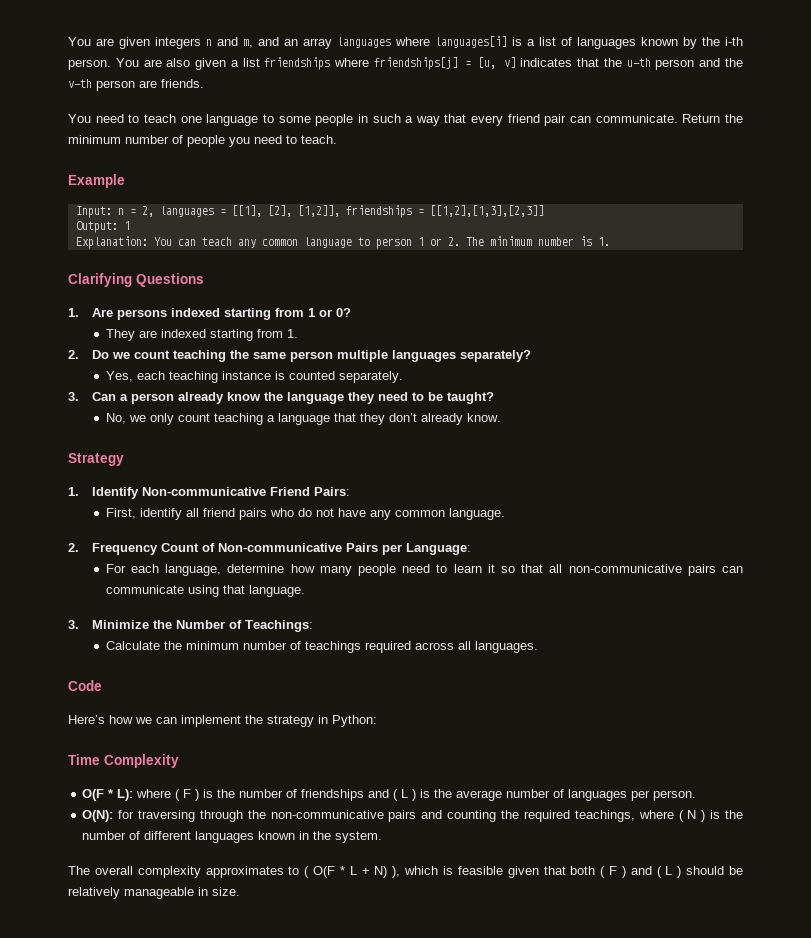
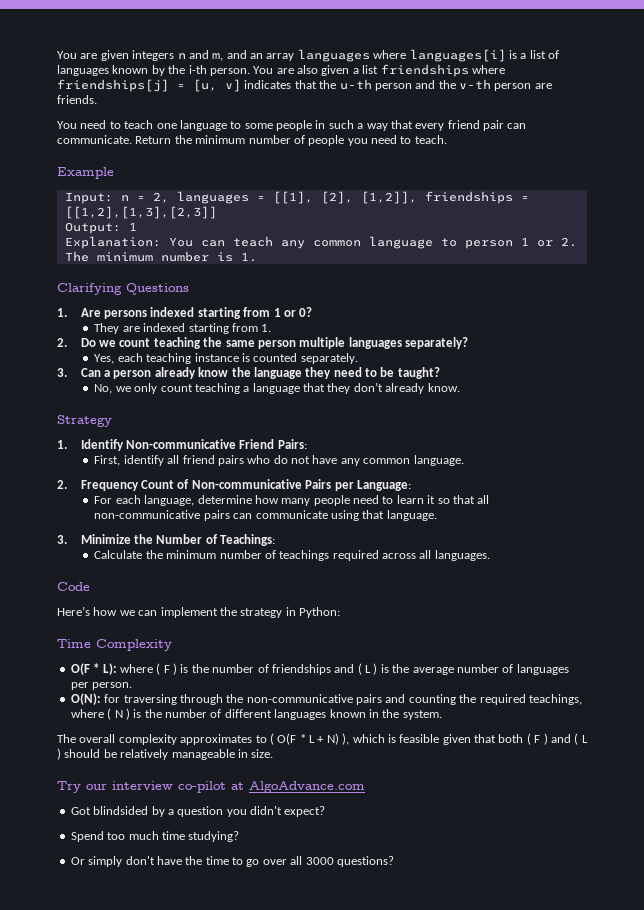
(240, 891) none -> [57,781,365,793] [70,806,326,817] [70,831,240,842] [70,856,394,867] // Try our interview co-pilot at AlgoAdvance.com // Got blindsided by a question you didn't expect? // Spend too much time studying? // Or simply don't have the time to go over all 3000 questions?

